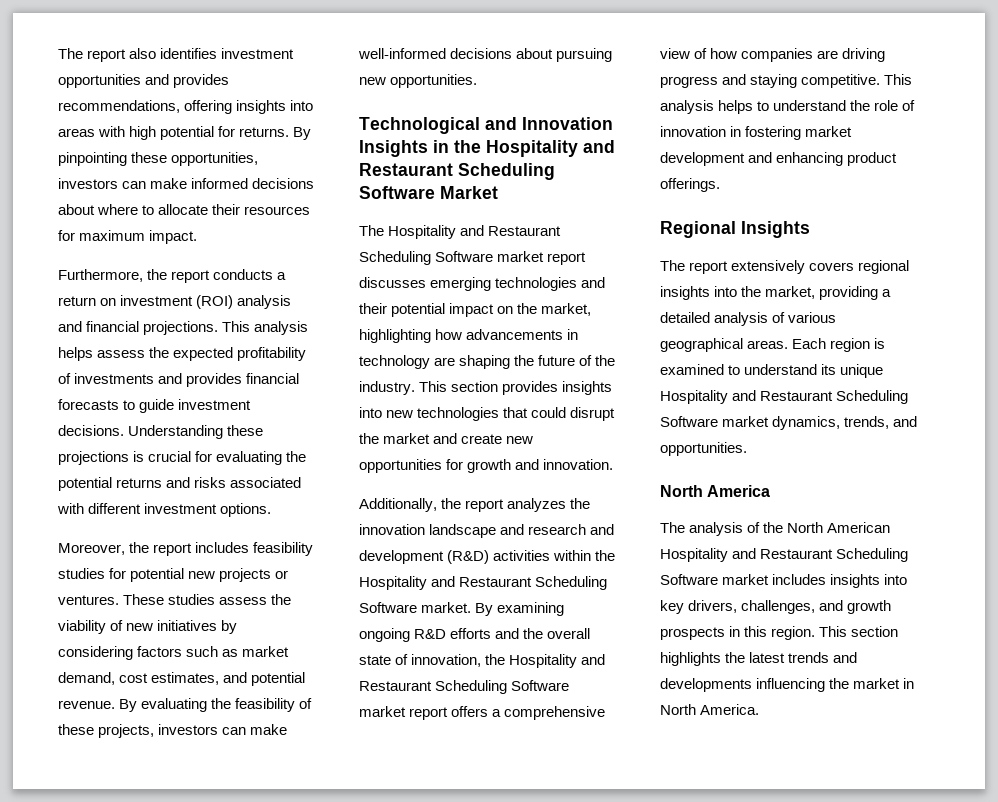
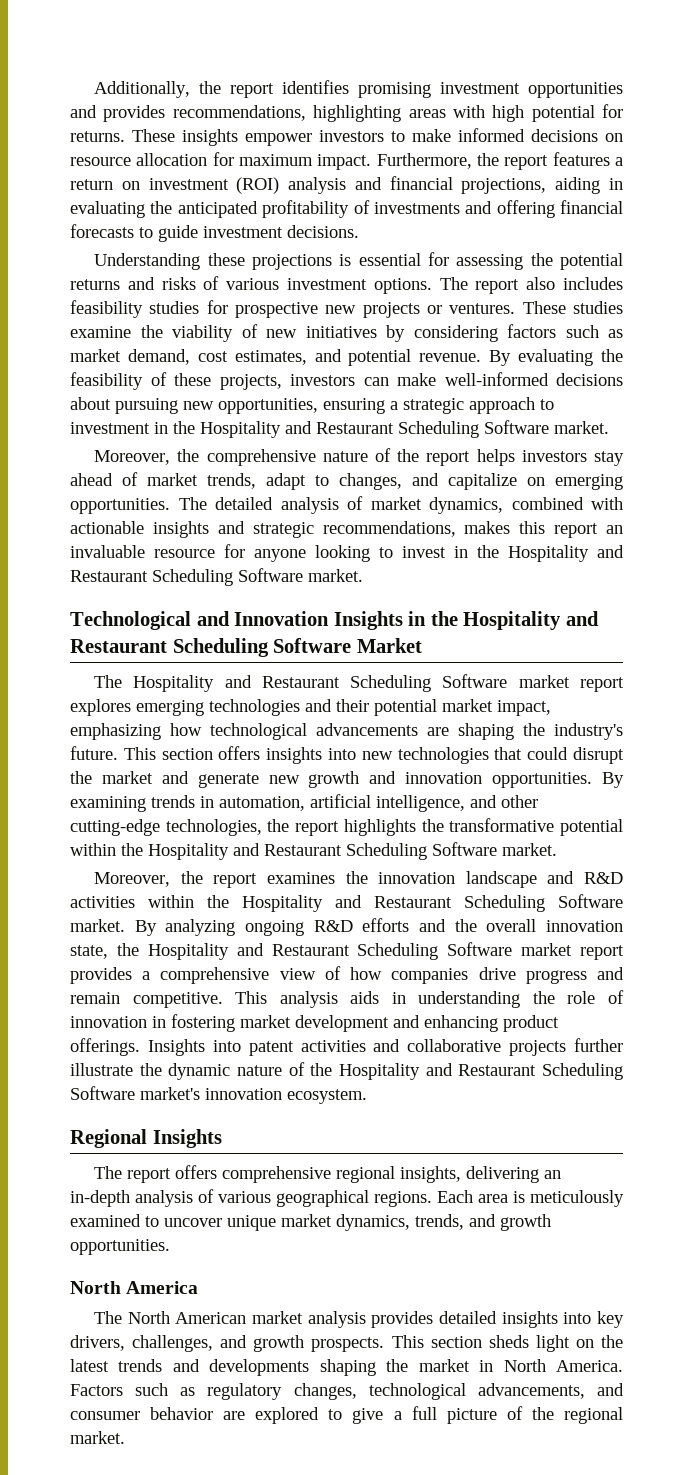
[58,48,218,62] The report also identifies -> [94,80,432,98] Additionally, the report identifies promising
[184,100,314,114] offering insights into -> [313,105,402,122] highlighting
[293,127,312,140] [58,152,259,166] [58,178,315,189] [58,204,311,215] By pinpointing these opportunities, investors can make informed decisions about where to allocate their resources -> [132,128,623,146] [70,153,208,166] These insights empower investors to make informed decisions on resource allocation
(198, 237) // -> (372, 162) none
[213,269,274,280] conducts -> [552,152,610,166] features
[143,321,309,335] [58,347,234,361] projections. This analysis helps assess the expected -> [461,177,623,194] [70,201,258,218] projections, aiding in evaluating the anticipated
[186,373,243,387] provides -> [496,200,555,218] offering
(124, 430) none -> (359, 231) //
[148,451,283,465] crucial for evaluating -> [358,252,524,270] essential for assessing
[230,477,302,488] [57,503,142,514] associated with different -> [203,276,280,290] of various
[58,542,193,556] // Moreover, the report -> [439,277,556,294] The report also
[130,568,185,582] potential -> [235,302,318,318] prospective
[219,597,268,605] assess -> [70,326,131,338] examine
[390,74,478,88] opportunities. -> [218,397,554,414] [70,420,609,438] [94,448,624,466] [70,472,623,490] [70,496,623,514] [70,521,623,538] [70,544,624,562] [70,568,363,586] opportunities, ensuring a strategic approach to investment in the Hospitality and Restaurant Scheduling Software market. // Moreover, the comprehensive nature of the report helps investors stay ahead of market trends, adapt to changes, and capitalize on emerging opportunities. The detailed analysis of market dynamics, combined with actionable insights and strategic recommendations, makes this report an invaluable resource for anyone looking to invest in the Hospitality and Restaurant Scheduling Software market.
[359,277,426,288] discusses -> [70,699,131,716] explores
[449,303,592,317] [359,329,579,343] [359,355,616,369] [359,381,559,395] impact on the market, highlighting how advancements in technology are shaping the future of the industry. This section provides -> [442,699,551,716] [70,723,623,740] [70,746,261,760] market impact, emphasizing how technological advancements are shaping the industry's future. This section offers
[461,434,534,444] [359,459,614,473] [359,498,591,512] [359,524,615,538] [359,550,490,564] create new opportunities for growth and innovation. // Additionally, the report analyzes the innovation landscape and research and development (R&D) -> [197,771,625,788] [70,794,538,812] [70,818,623,836] [70,842,557,860] [94,871,623,888] generate new growth and innovation opportunities. By examining trends in automation, artificial intelligence, and other cutting-edge technologies, the report highlights the transformative potential within the Hospitality and Restaurant Scheduling Software market. // Moreover, the report examines the innovation landscape and R&D
[497,602,565,616] examining -> [165,919,236,936] analyzing
[359,654,482,667] state of innovation, -> [546,920,623,932] [70,945,108,959] innovation state,
[451,706,489,717] offers -> [70,967,132,984] provides
[817,48,886,62] are driving -> [478,967,516,980] drive
[750,74,798,88] staying -> [70,992,120,1004] remain
[718,100,847,114] helps to understand -> [350,991,521,1008] aids in understanding
[660,221,810,238] [660,260,910,274] [660,286,892,300] [660,312,837,326] [660,338,886,352] [660,364,884,378] [660,390,909,404] [660,416,718,427] // Regional Insights // The report extensively covers regional insights into the market, providing a detailed analysis of various geographical areas. Each region is examined to understand its unique Hospitality and Restaurant Scheduling Software -> [147,1038,623,1056] [70,1062,623,1080] [70,1086,367,1104] [70,1129,222,1148] [94,1165,562,1183] [70,1189,624,1207] [70,1214,276,1231] Insights into patent activities and collaborative projects further illustrate the dynamic nature of the Hospitality and Restaurant Scheduling Software market's innovation ecosystem. // Regional Insights // The report offers comprehensive regional insights, delivering an in-depth analysis of various geographical regions. Each area is meticulously examined to uncover unique
(918, 421) none -> [500,1214,551,1231] growth
[689,522,891,536] [660,548,909,562] [660,574,827,585] analysis of the North American Hospitality and Restaurant Scheduling Software market includes -> [127,1311,498,1328] North American market analysis provides detailed
[660,626,899,640] [660,652,721,666] prospects in this region. This section highlights -> [311,1335,594,1352] prospects. This section sheds light on
[756,678,826,692] influencing -> [319,1359,376,1376] shaping
(760, 709) none -> [70,1383,624,1400] [70,1406,623,1424] [70,1431,125,1444] Factors such as regulatory changes, technological advancements, and consumer behavior are explored to give a full picture of the regional market.

